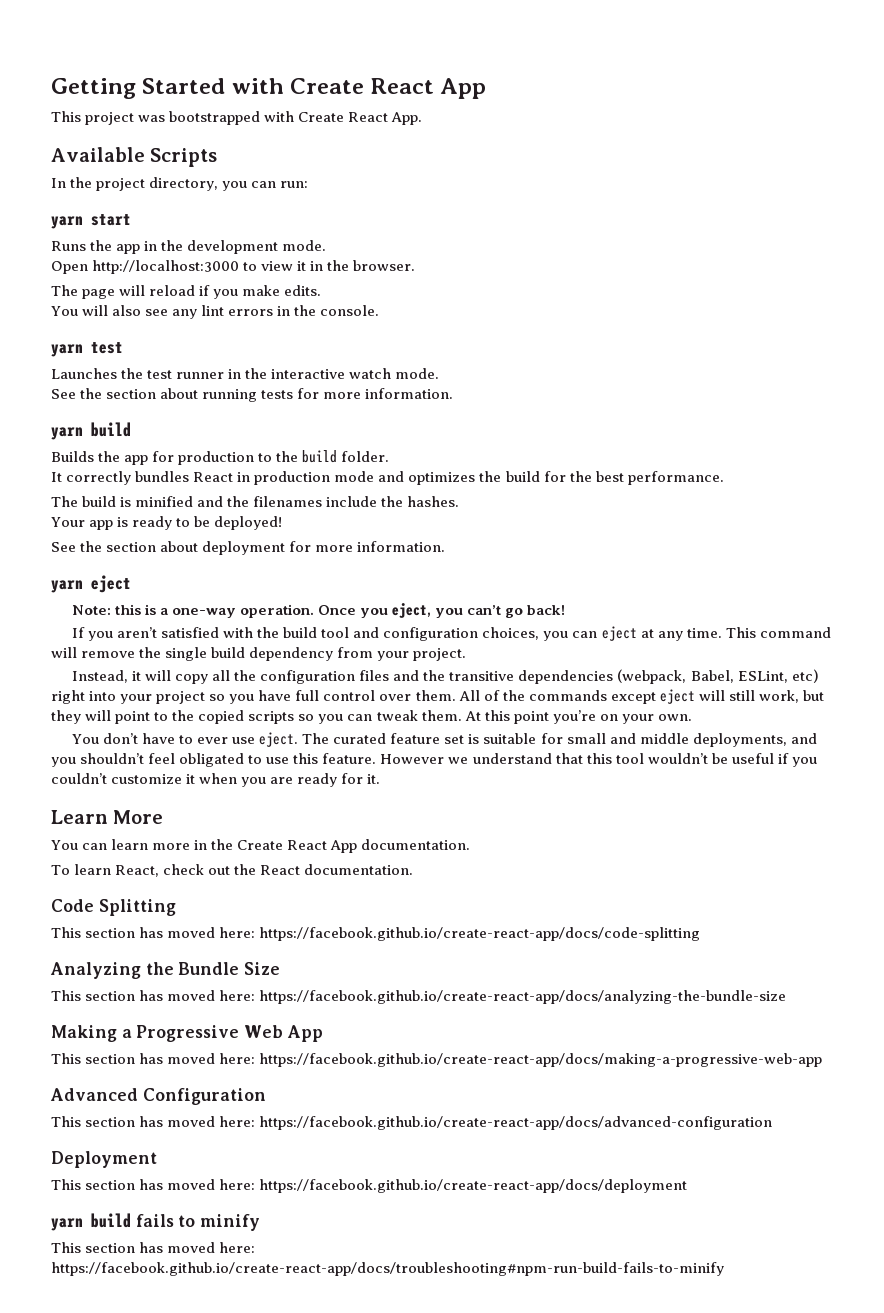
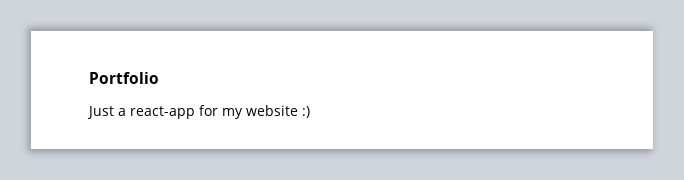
[51,78,486,99] [51,111,423,125] [51,147,218,167] [51,177,309,191] [51,214,131,229] [51,240,327,254] [51,260,416,274] [51,285,322,299] [51,305,380,319] [51,342,123,357] [51,368,440,379] [51,388,454,402] [51,422,131,440] [51,450,390,465] [51,471,724,485] [51,496,460,507] [51,516,283,530] [51,541,446,555] [51,575,131,593] [71,603,566,618] [71,626,831,641] [51,647,467,661] [71,669,819,684] [51,689,824,704] [51,710,692,724] [71,732,817,747] [51,753,817,767] [51,773,381,787] [51,810,164,824] [51,839,471,853] [51,864,414,877] [51,899,176,916] [51,927,701,941] [50,962,281,979] [51,990,787,1004] [51,1025,323,1042] [51,1053,823,1067] [50,1088,266,1105] [51,1116,773,1130] [51,1151,157,1168] [51,1179,688,1193] [51,1213,261,1231] [51,1242,256,1253] [51,1262,724,1276] Getting Started with Create React App // This project was bootstrapped with Create React App. // Available Scripts // In the project directory, you can run: // yarn start // Runs the app in the development mode. // Open http://localhost:3000 to view it in the browser. // The page will reload if you make edits. // You will also see any lint errors in the console. // yarn test // Launches the test runner in the interactive watch mode. // See the section about running tests for more information. // yarn build // Builds the app for production to the build folder. // It correctly bundles React in production mode and optimizes the build for the best performance. // The build is minified and the filenames include the hashes. // Your app is ready to be deployed! // See the section about deployment for more information. // yarn eject // Note: this is a one-way operation. Once you eject, you can’t go back! // If you aren’t satisfied with the build tool and configuration choices, you can eject at any time. This command will remove the single build dependency from your project. // Instead, it will copy all the configuration files and the transitive dependencies (webpack, Babel, ESLint, etc) right into your project so you have full control over them. All of the commands except eject will still work, but they will point to the copied scripts so you can tweak them. At this point you’re on your own. // You don’t have to ever use eject. The curated feature set is suitable for small and middle deployments, and you shouldn’t feel obligated to use this feature. However we understand that this tool wouldn’t be useful if you couldn’t customize it when you are ready for it. // Learn More // You can learn more in the Create React App documentation. // To learn React, check out the React documentation. // Code Splitting // This section has moved here: https://facebook.github.io/create-react-app/docs/code-splitting // Analyzing the Bundle Size // This section has moved here: https://facebook.github.io/create-react-app/docs/analyzing-the-bundle-size // Making a Progressive Web App // This section has moved here: https://facebook.github.io/create-react-app/docs/making-a-progressive-web-app // Advanced Configuration // This section has moved here: https://facebook.github.io/create-react-app/docs/advanced-configuration // Deployment // This section has moved here: https://facebook.github.io/create-react-app/docs/deployment // yarn build fails to minify // This section has moved here: https://facebook.github.io/create-react-app/docs/troubleshooting#npm-run-build-fails-to-minify -> [89,72,159,84] [87,105,310,119] Portfolio // Just a react-app for my website :)

